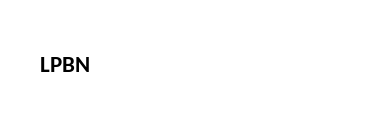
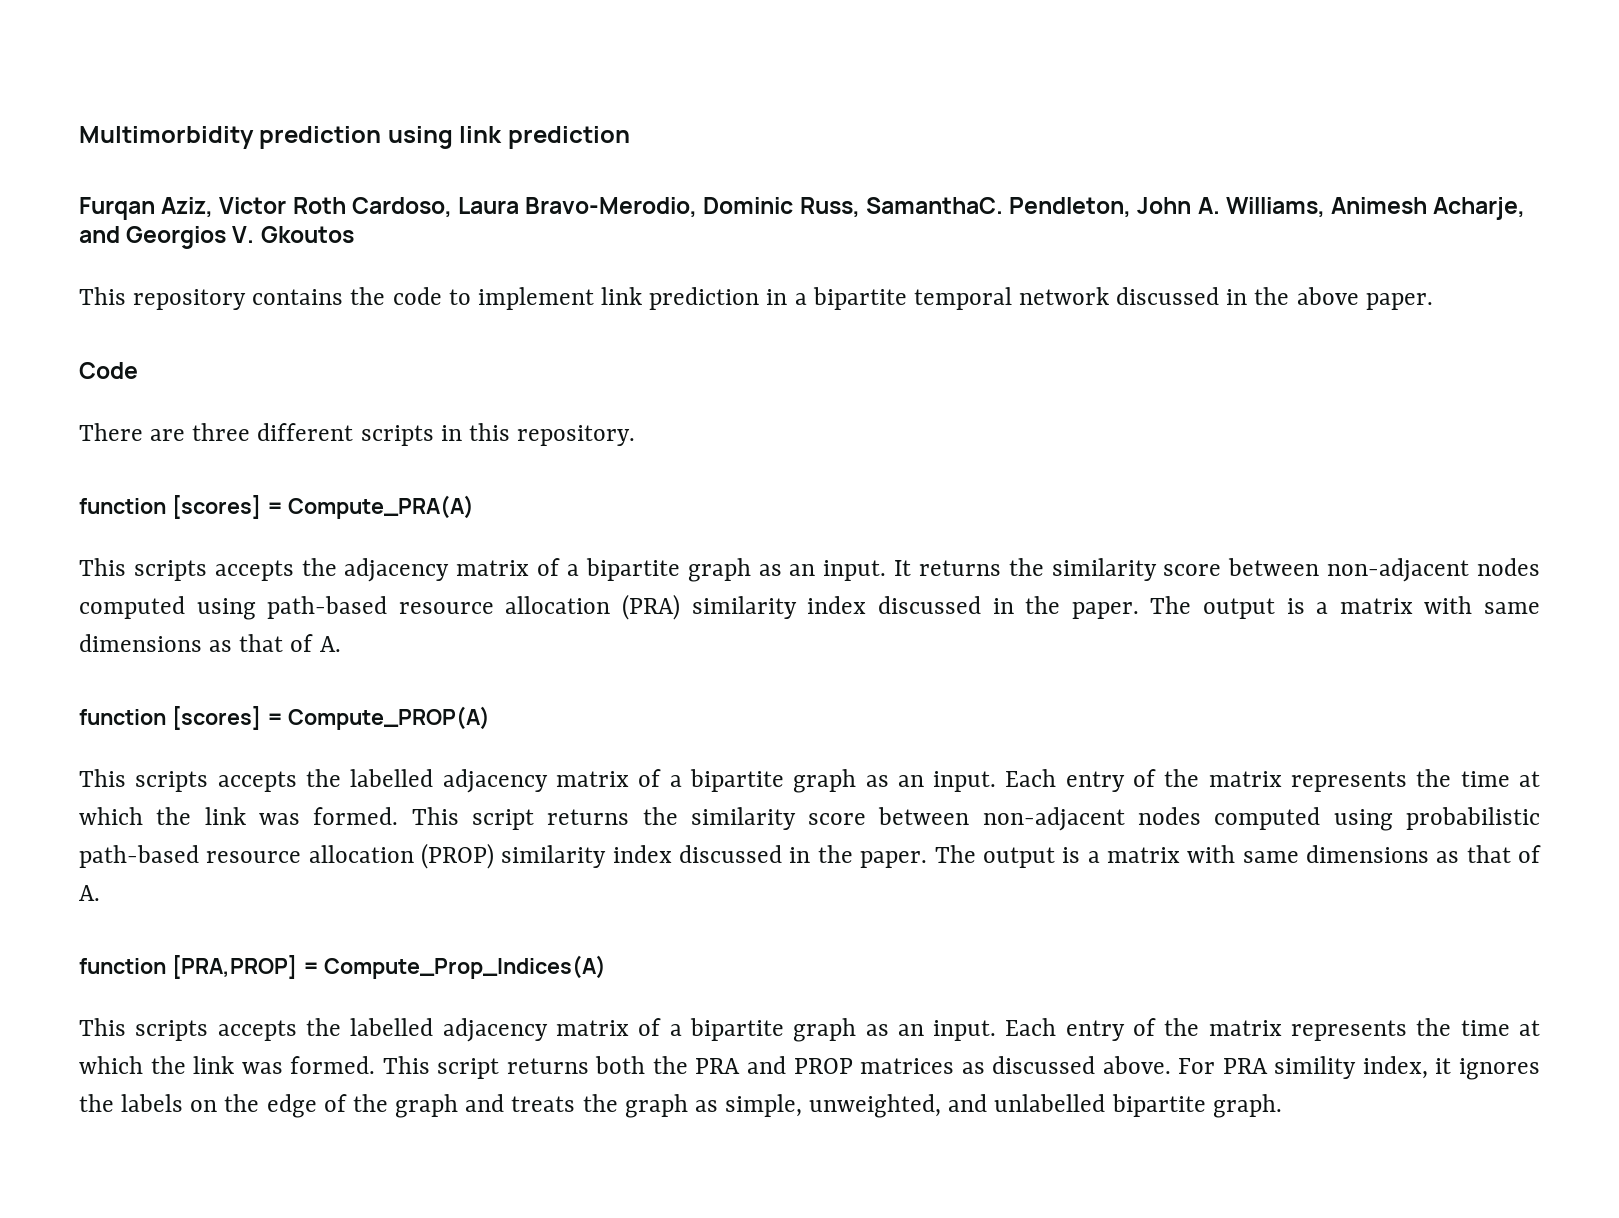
[40,57,90,72] LPBN -> [79,126,630,149] [79,197,1526,220] [79,226,354,249] [79,287,1433,310] [79,362,138,379] [79,423,636,446] [79,495,475,519] [79,558,1540,582] [79,594,1540,620] [79,634,341,652] [79,706,491,730] [79,769,1540,793] [79,807,1540,831] [79,843,1541,869] [79,885,100,901] [79,955,607,979] [79,1018,1540,1042] [79,1056,1540,1080] [79,1094,1282,1118] Multimorbidity prediction using link prediction // Furqan Aziz, Victor Roth Cardoso, Laura Bravo-Merodio, Dominic Russ, SamanthaC. Pendleton, John A. Williams, Animesh Acharje, and Georgios V. Gkoutos // This repository contains the code to implement link prediction in a bipartite temporal network discussed in the above paper. // Code // There are three different scripts in this repository. // function [scores] = Compute_PRA(A) // This scripts accepts the adjacency matrix of a bipartite graph as an input. It returns the similarity score between non-adjacent nodes computed using path-based resource allocation (PRA) similarity index discussed in the paper. The output is a matrix with same dimensions as that of A. // function [scores] = Compute_PROP(A) // This scripts accepts the labelled adjacency matrix of a bipartite graph as an input. Each entry of the matrix represents the time at which the link was formed. This script returns the similarity score between non-adjacent nodes computed using probabilistic path-based resource allocation (PROP) similarity index discussed in the paper. The output is a matrix with same dimensions as that of A. // function [PRA,PROP] = Compute_Prop_Indices(A) // This scripts accepts the labelled adjacency matrix of a bipartite graph as an input. Each entry of the matrix represents the time at which the link was formed. This script returns both the PRA and PROP matrices as discussed above. For PRA simility index, it ignores the labels on the edge of the graph and treats the graph as simple, unweighted, and unlabelled bipartite graph.

